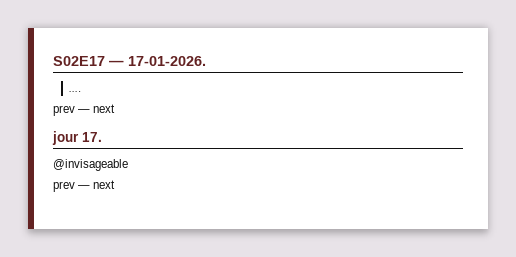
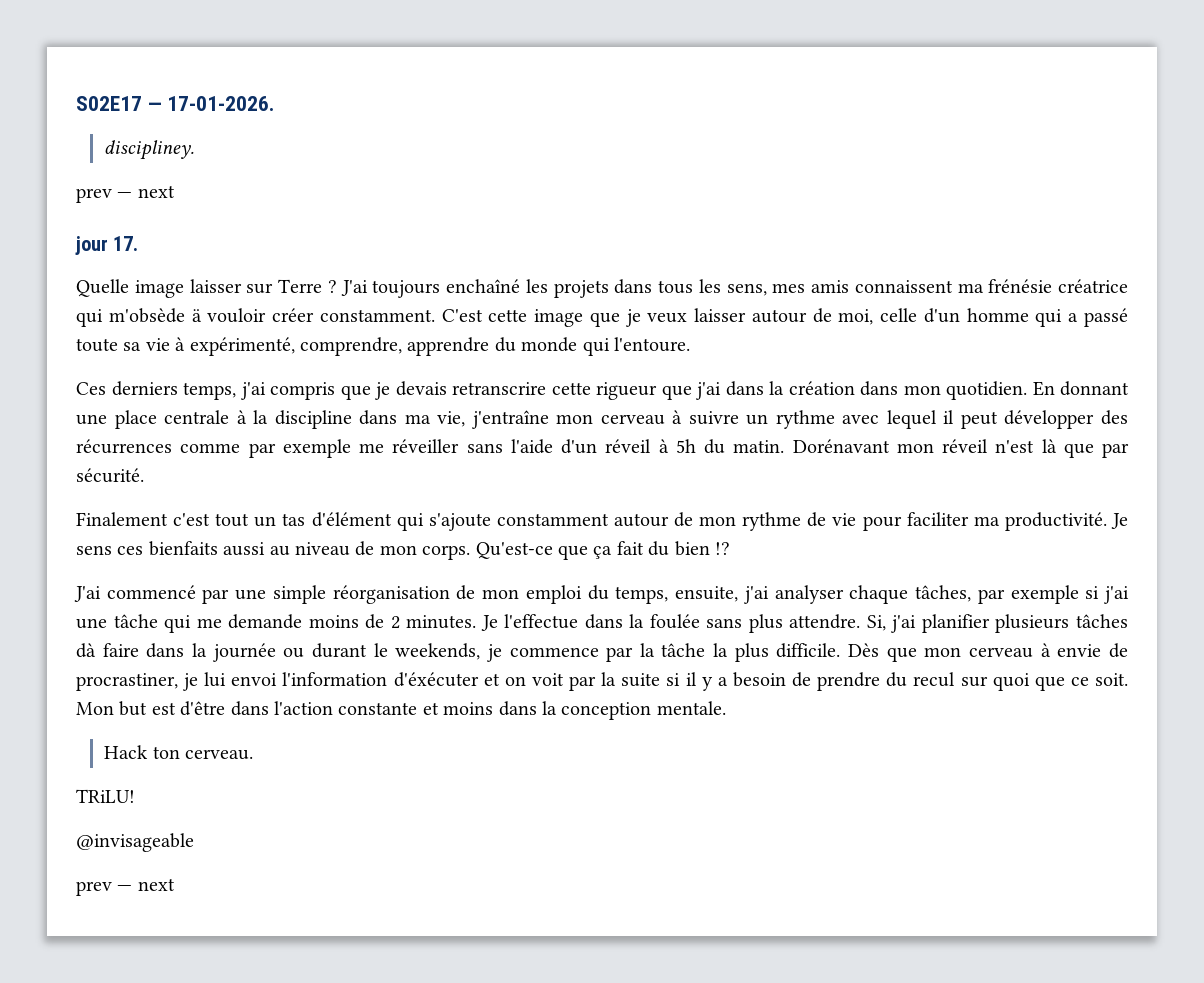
[68,91,81,92] .... -> [104,140,195,160] discipliney.
(102, 137) none -> [76,279,1128,298] [76,308,1129,327] [76,337,690,356] [76,381,1129,400] [76,410,1128,429] [76,439,1129,458] [76,468,144,483] [76,512,1129,531] [76,541,730,560] [74,585,1129,604] [76,614,1128,633] [76,643,1129,662] [76,672,1128,691] [76,701,726,720] [104,745,254,760] [76,789,135,803] // Quelle image laisser sur Terre ? J'ai toujours enchaîné les projets dans tous les sens, mes amis connaissent ma frénésie créatrice qui m'obsède ä vouloir créer constamment. C'est cette image que je veux laisser autour de moi, celle d'un homme qui a passé toute sa vie à expérimenté, comprendre, apprendre du monde qui l'entoure. // Ces derniers temps, j'ai compris que je devais retranscrire cette rigueur que j'ai dans la création dans mon quotidien. En donnant une place centrale à la discipline dans ma vie, j'entraîne mon cerveau à suivre un rythme avec lequel il peut développer des récurrences comme par exemple me réveiller sans l'aide d'un réveil à 5h du matin. Dorénavant mon réveil n'est là que par sécurité. // Finalement c'est tout un tas d'élément qui s'ajoute constamment autour de mon rythme de vie pour faciliter ma productivité. Je sens ces bienfaits aussi au niveau de mon corps. Qu'est-ce que ça fait du bien !? // J'ai commencé par une simple réorganisation de mon emploi du temps, ensuite, j'ai analyser chaque tâches, par exemple si j'ai une tâche qui me demande moins de 2 minutes. Je l'effectue dans la foulée sans plus attendre. Si, j'ai planifier plusieurs tâches dà faire dans la journée ou durant le weekends, je commence par la tâche la plus difficile. Dès que mon cerveau à envie de procrastiner, je lui envoi l'information d'éxécuter et on voit par la suite si il y a besoin de prendre du recul sur quoi que ce soit. Mon but est d'être dans l'action constante et moins dans la conception mentale. // Hack ton cerveau. // TRiLU!

